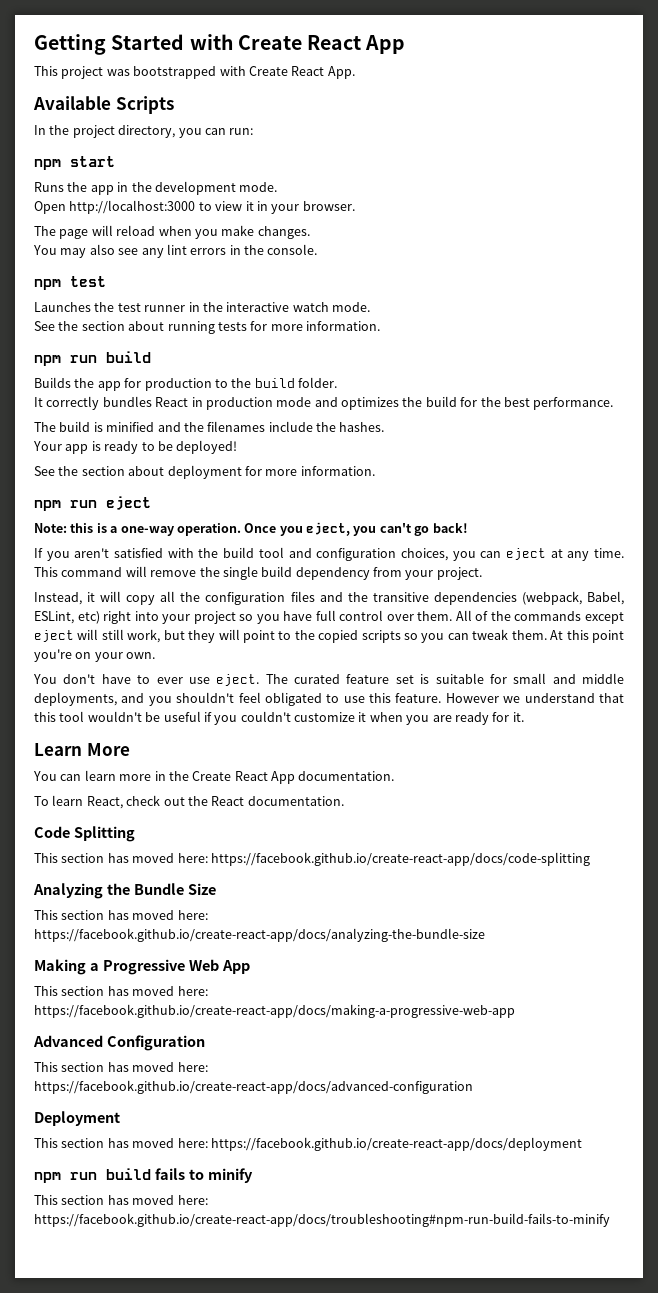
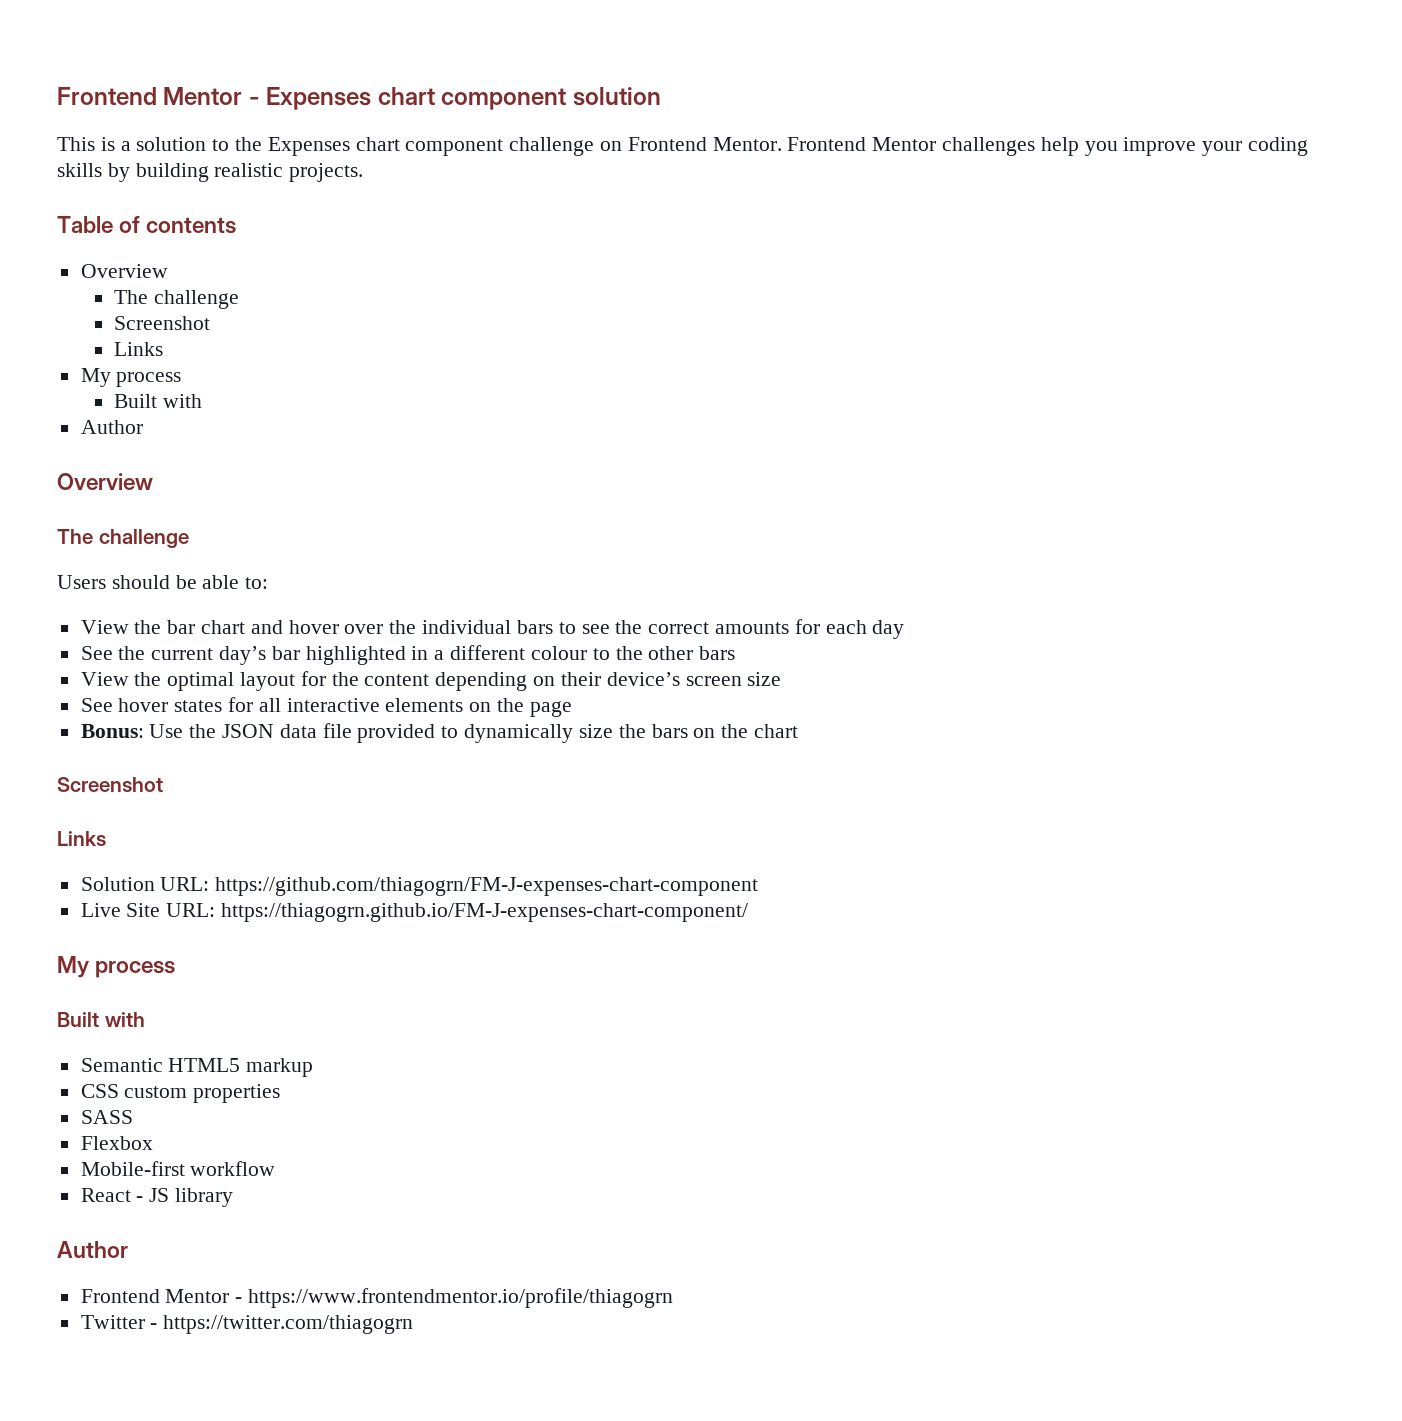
[34,34,406,55] [34,66,355,79] [33,96,174,114] [34,125,254,138] [34,156,115,170] [34,181,278,195] [34,200,355,214] [34,225,310,239] [33,244,318,258] [34,276,106,290] [34,302,370,312] [34,321,380,334] [34,351,151,366] [34,377,337,391] [34,396,614,410] [34,421,385,432] [33,440,238,454] [34,465,375,479] [34,496,151,511] [34,522,468,536] [34,547,624,561] [34,566,482,580] [34,591,625,605] [34,610,624,624] [34,629,625,643] [34,649,156,662] [33,673,624,686] [34,692,624,706] [34,711,524,725] [34,743,130,756] [33,770,395,784] [34,795,344,809] [34,826,135,842] [34,852,590,866] [33,883,216,899] [34,910,208,920] [34,928,485,942] [34,959,250,975] [34,986,208,996] [34,1004,515,1018] [33,1035,205,1051] [34,1062,208,1072] [34,1080,473,1094] [34,1111,120,1126] [34,1137,582,1151] [34,1168,253,1183] [34,1195,208,1205] [34,1213,610,1227] Getting Started with Create React App // This project was bootstrapped with Create React App. // Available Scripts // In the project directory, you can run: // npm start // Runs the app in the development mode. // Open http://localhost:3000 to view it in your browser. // The page will reload when you make changes. // You may also see any lint errors in the console. // npm test // Launches the test runner in the interactive watch mode. // See the section about running tests for more information. // npm run build // Builds the app for production to the build folder. // It correctly bundles React in production mode and optimizes the build for the best performance. // The build is minified and the filenames include the hashes. // Your app is ready to be deployed! // See the section about deployment for more information. // npm run eject // Note: this is a one-way operation. Once you eject, you can't go back! // If you aren't satisfied with the build tool and configuration choices, you can eject at any time. This command will remove the single build dependency from your project. // Instead, it will copy all the configuration files and the transitive dependencies (webpack, Babel, ESLint, etc) right into your project so you have full control over them. All of the commands except eject will still work, but they will point to the copied scripts so you can tweak them. At this point you're on your own. // You don't have to ever use eject. The curated feature set is suitable for small and middle deployments, and you shouldn't feel obligated to use this feature. However we understand that this tool wouldn't be useful if you couldn't customize it when you are ready for it. // Learn More // You can learn more in the Create React App documentation. // To learn React, check out the React documentation. // Code Splitting // This section has moved here: https://facebook.github.io/create-react-app/docs/code-splitting // Analyzing the Bundle Size // This section has moved here: https://facebook.github.io/create-react-app/docs/analyzing-the-bundle-size // Making a Progressive Web App // This section has moved here: https://facebook.github.io/create-react-app/docs/making-a-progressive-web-app // Advanced Configuration // This section has moved here: https://facebook.github.io/create-react-app/docs/advanced-configuration // Deployment // This section has moved here: https://facebook.github.io/create-react-app/docs/deployment // npm run build fails to minify // This section has moved here: https://facebook.github.io/create-react-app/docs/troubleshooting#npm-run-build-fails-to-minify -> [57,87,661,110] [57,137,1309,156] [57,163,364,182] [57,216,237,234] [80,264,168,278] [114,290,240,309] [114,316,211,330] [114,342,164,356] [80,368,182,387] [114,394,203,408] [80,420,143,434] [57,473,153,490] [57,529,189,548] [57,575,269,589] [80,619,905,639] [80,645,736,665] [80,671,782,691] [80,697,572,717] [80,723,798,743] [57,777,163,792] [57,831,106,846] [80,877,759,896] [80,903,749,922] [57,956,176,978] [57,1012,145,1027] [80,1058,314,1077] [80,1084,281,1103] [80,1110,133,1124] [80,1136,153,1150] [80,1161,276,1176] [80,1188,234,1207] [57,1241,128,1258] [80,1288,674,1308] [80,1315,414,1334] Frontend Mentor - Expenses chart component solution // This is a solution to the Expenses chart component challenge on Frontend Mentor. Frontend Mentor challenges help you improve your coding skills by building realistic projects. // Table of contents // Overview // The challenge // Screenshot // Links // My process // Built with // Author // Overview // The challenge // Users should be able to: // View the bar chart and hover over the individual bars to see the correct amounts for each day // See the current day’s bar highlighted in a different colour to the other bars // View the optimal layout for the content depending on their device’s screen size // See hover states for all interactive elements on the page // Bonus: Use the JSON data file provided to dynamically size the bars on the chart // Screenshot // Links // Solution URL: https://github.com/thiagogrn/FM-J-expenses-chart-component // Live Site URL: https://thiagogrn.github.io/FM-J-expenses-chart-component/ // My process // Built with // Semantic HTML5 markup // CSS custom properties // SASS // Flexbox // Mobile-first workflow // React - JS library // Author // Frontend Mentor - https://www.frontendmentor.io/profile/thiagogrn // Twitter - https://twitter.com/thiagogrn

